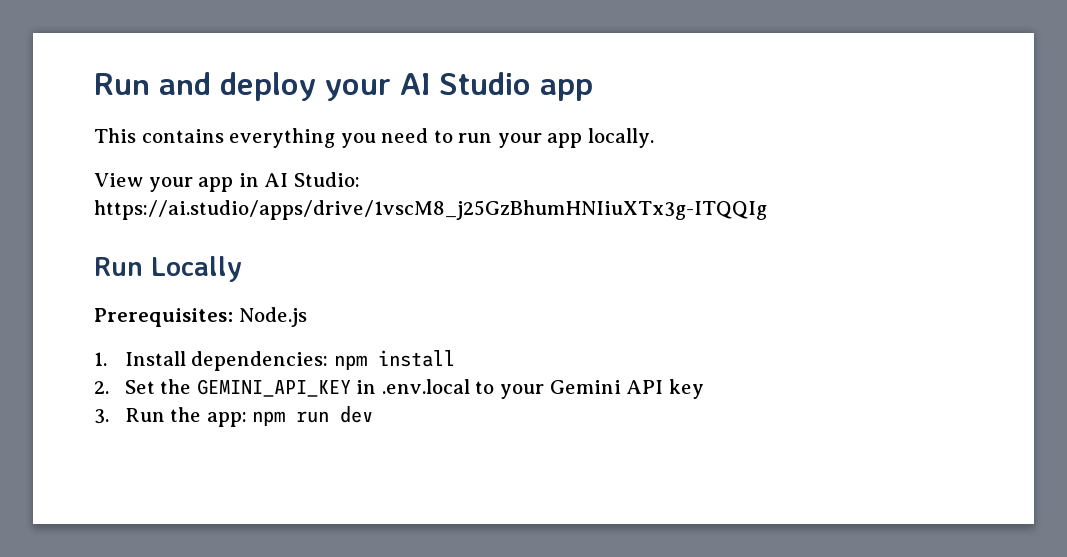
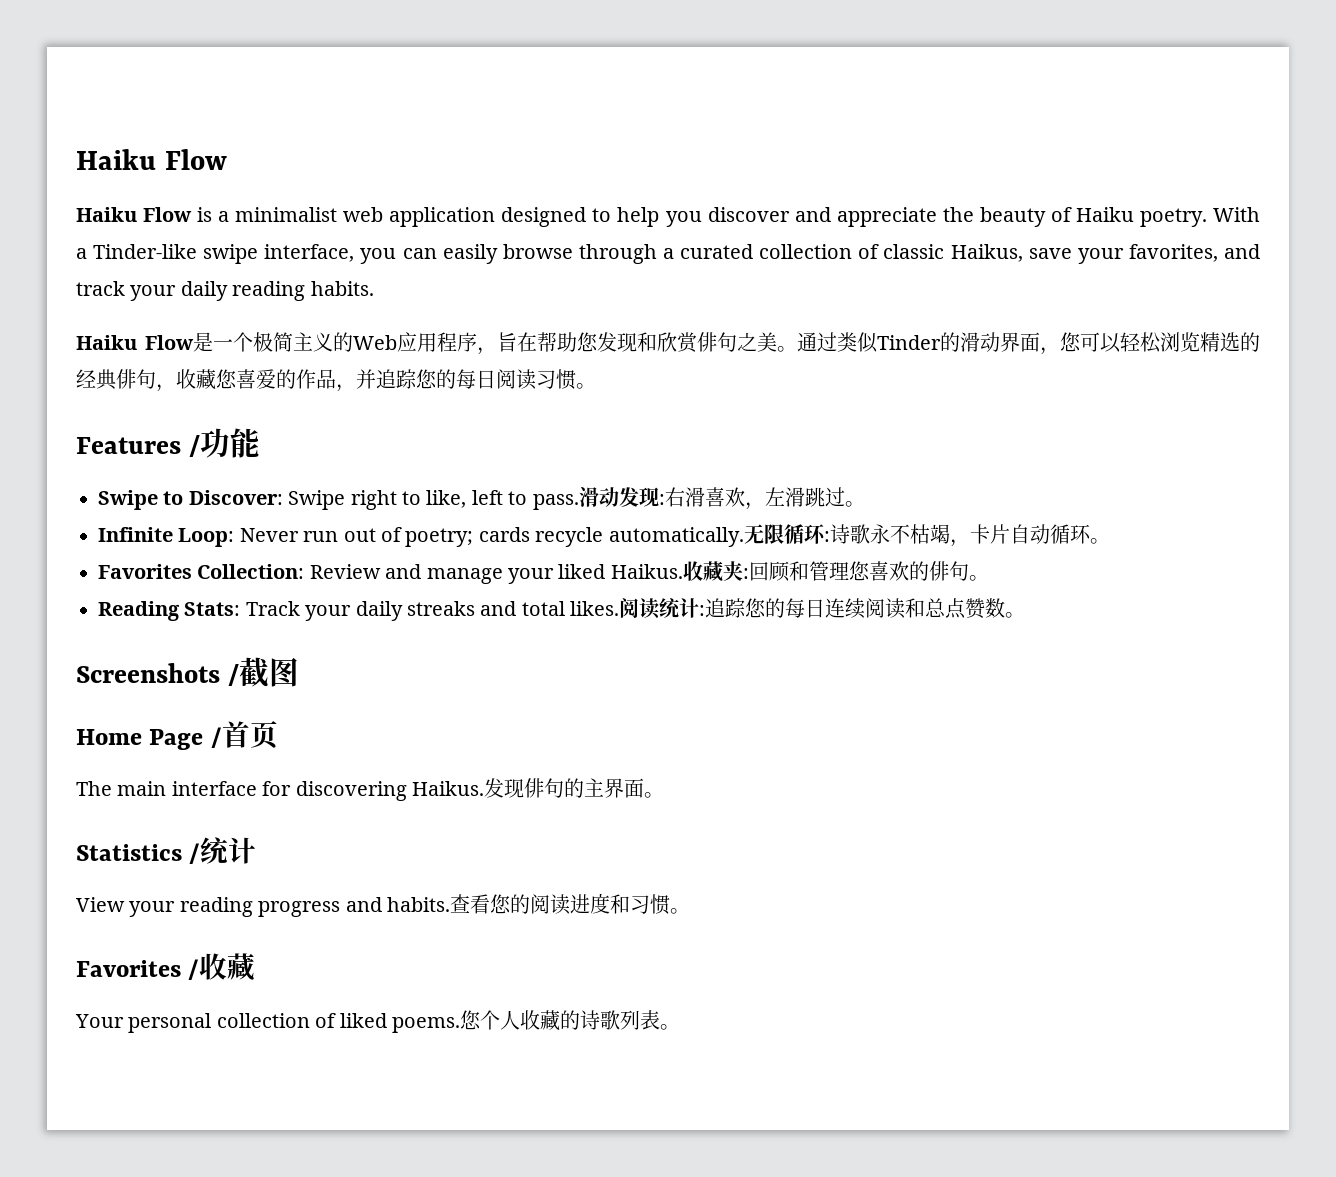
[94,72,593,101] [94,128,654,148] [94,172,360,192] [94,200,767,220] [94,256,242,282] [94,307,307,327] [94,350,455,371] [94,379,704,399] [94,406,374,427] Run and deploy your AI Studio app // This contains everything you need to run your app locally. // View your app in AI Studio: https://ai.studio/apps/drive/1vscM8_j25GzBhumHNIiuXTx3g-ITQQIg // Run Locally // Prerequisites: Node.js // 1. Install dependencies: npm install // 2. Set the GEMINI_API_KEY in .env.local to your Gemini API key // 3. Run the app: npm run dev -> [76,149,227,170] [76,207,1261,227] [76,244,1260,264] [76,281,374,301] [76,332,1260,355] [76,369,596,392] [76,428,260,458] [98,487,865,510] [98,524,1110,547] [98,561,989,584] [98,598,1026,621] [76,657,299,688] [76,721,278,750] [76,778,664,801] [76,837,257,864] [76,893,690,917] [76,953,256,981] [75,1010,680,1033] Haiku Flow // Haiku Flow is a minimalist web application designed to help you discover and appreciate the beauty of Haiku poetry. With a Tinder-like swipe interface, you can easily browse through a curated collection of classic Haikus, save your favorites, and track your daily reading habits. // Haiku Flow是一个极简主义的Web应用程序，旨在帮助您发现和欣赏俳句之美。通过类似Tinder的滑动界面，您可以轻松浏览精选的经典俳句，收藏您喜爱的作品，并追踪您的每日阅读习惯。 // Features /功能 // Swipe to Discover: Swipe right to like, left to pass.滑动发现:右滑喜欢，左滑跳过。 // Infinite Loop: Never run out of poetry; cards recycle automatically.无限循环:诗歌永不枯竭，卡片自动循环。 // Favorites Collection: Review and manage your liked Haikus.收藏夹:回顾和管理您喜欢的俳句。 // Reading Stats: Track your daily streaks and total likes.阅读统计:追踪您的每日连续阅读和总点赞数。 // Screenshots /截图 // Home Page /首页 // The main interface for discovering Haikus.发现俳句的主界面。 // Statistics /统计 // View your reading progress and habits.查看您的阅读进度和习惯。 // Favorites /收藏 // Your personal collection of liked poems.您个人收藏的诗歌列表。

